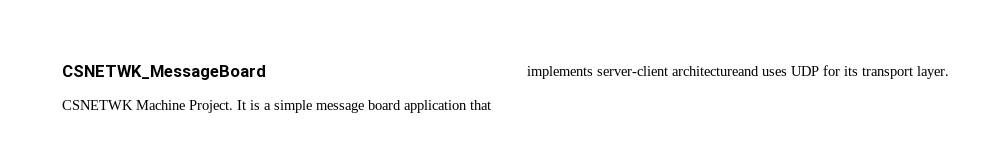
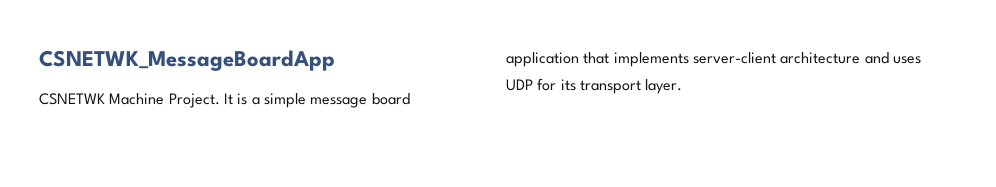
[62,65,266,80] CSNETWK_MessageBoard -> [39,50,335,71] CSNETWK_MessageBoardApp
[672,66,759,76] architectureand -> [780,52,889,64] architecture and

